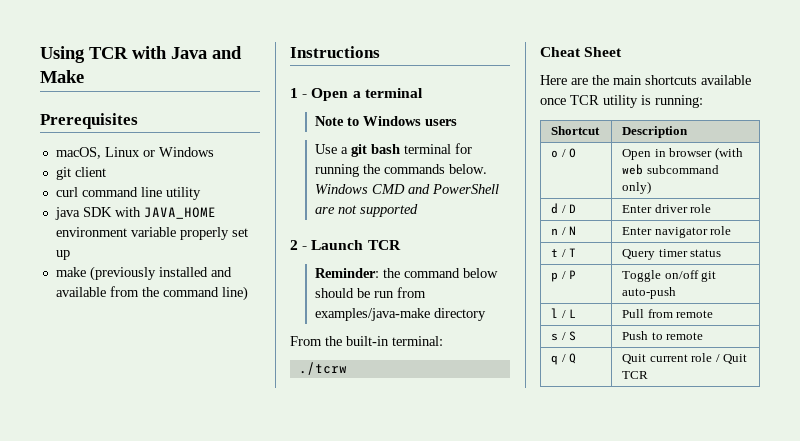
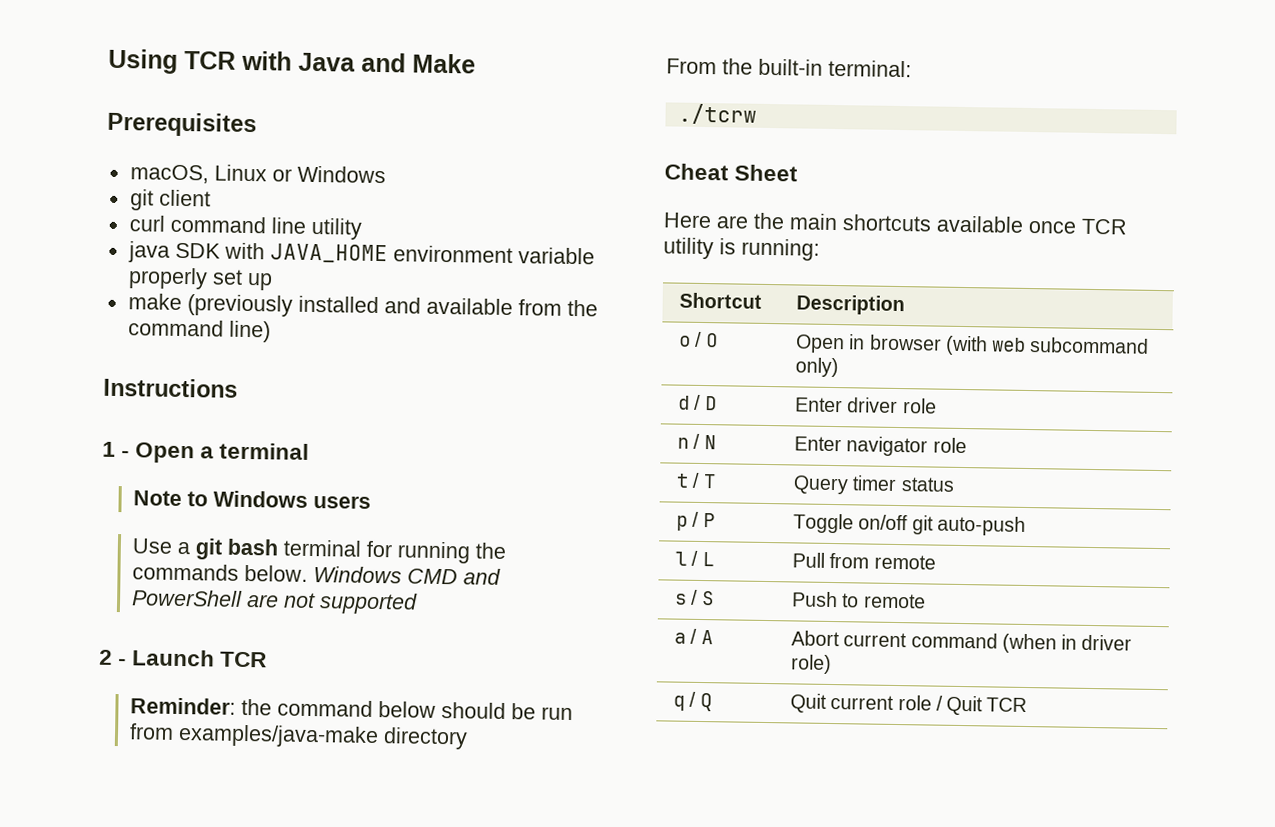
(704, 336) none -> [674,628,713,645] [791,630,1133,654] [791,654,833,675] // a / A | Abort current command (when in driver role)

